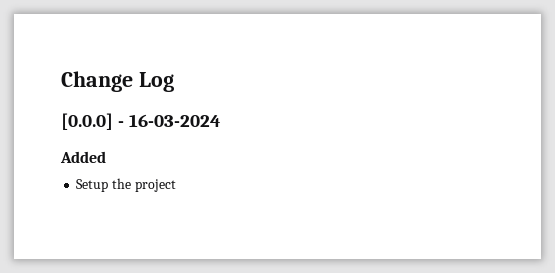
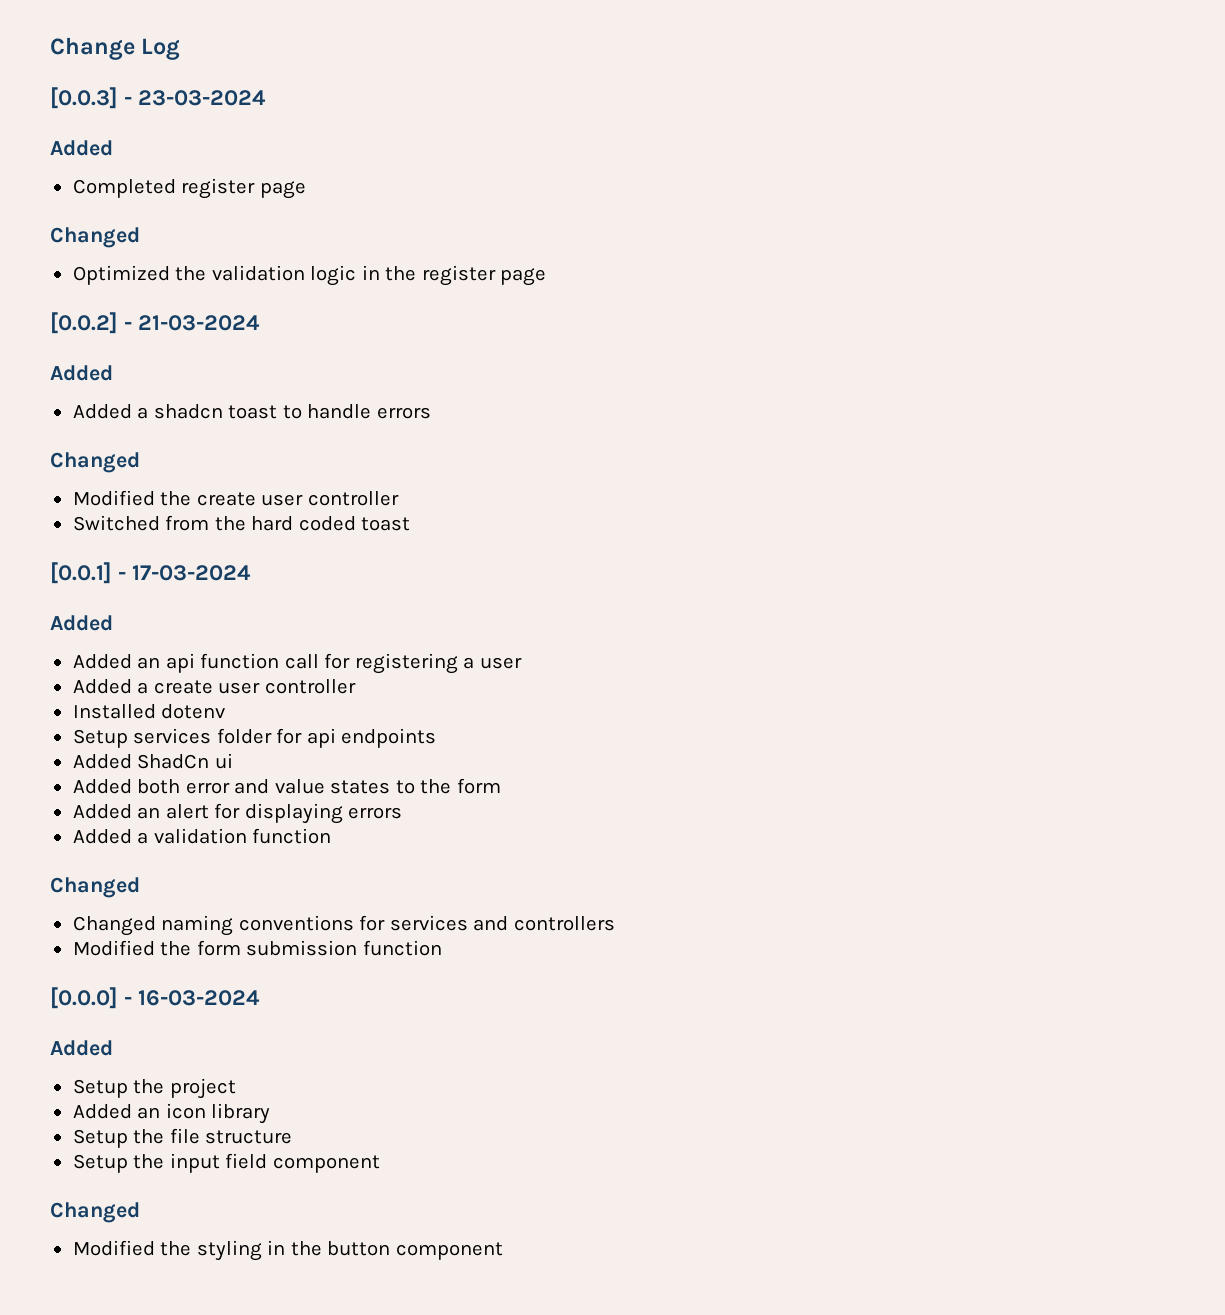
(174, 82) none -> [50,87,267,109] [50,140,113,156] [72,178,306,199] [50,227,140,248] [72,265,547,286] [50,312,261,334] [50,365,113,381] [72,404,431,419] [50,452,140,473] [72,490,399,506] [72,515,411,531] [50,562,252,584] [50,615,113,631] [72,653,522,674] [72,679,356,694] [72,704,226,719] [72,728,437,748] [72,753,233,769] [72,778,501,794] [72,803,403,824] [72,828,332,844] [50,877,140,898] [72,915,615,936] [72,940,442,956] // [0.0.3] - 23-03-2024 // Added // Completed register page // Changed // Optimized the validation logic in the register page // [0.0.2] - 21-03-2024 // Added // Added a shadcn toast to handle errors // Changed // Modified the create user controller // Switched from the hard coded toast // [0.0.1] - 17-03-2024 // Added // Added an api function call for registering a user // Added a create user controller // Installed dotenv // Setup services folder for api endpoints // Added ShadCn ui // Added both error and value states to the form // Added an alert for displaying errors // Added a validation function // Changed // Changed naming conventions for services and controllers // Modified the form submission function
(176, 185) none -> [72,1103,271,1124] [72,1128,293,1148] [72,1153,380,1173] [50,1202,140,1223] [72,1240,503,1261] // Added an icon library // Setup the file structure // Setup the input field component // Changed // Modified the styling in the button component

